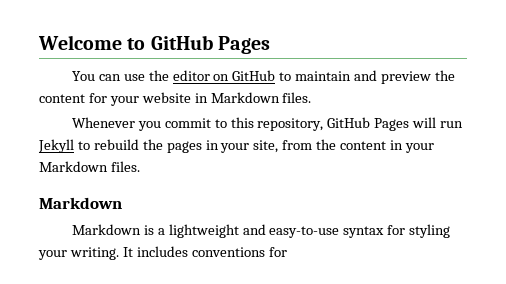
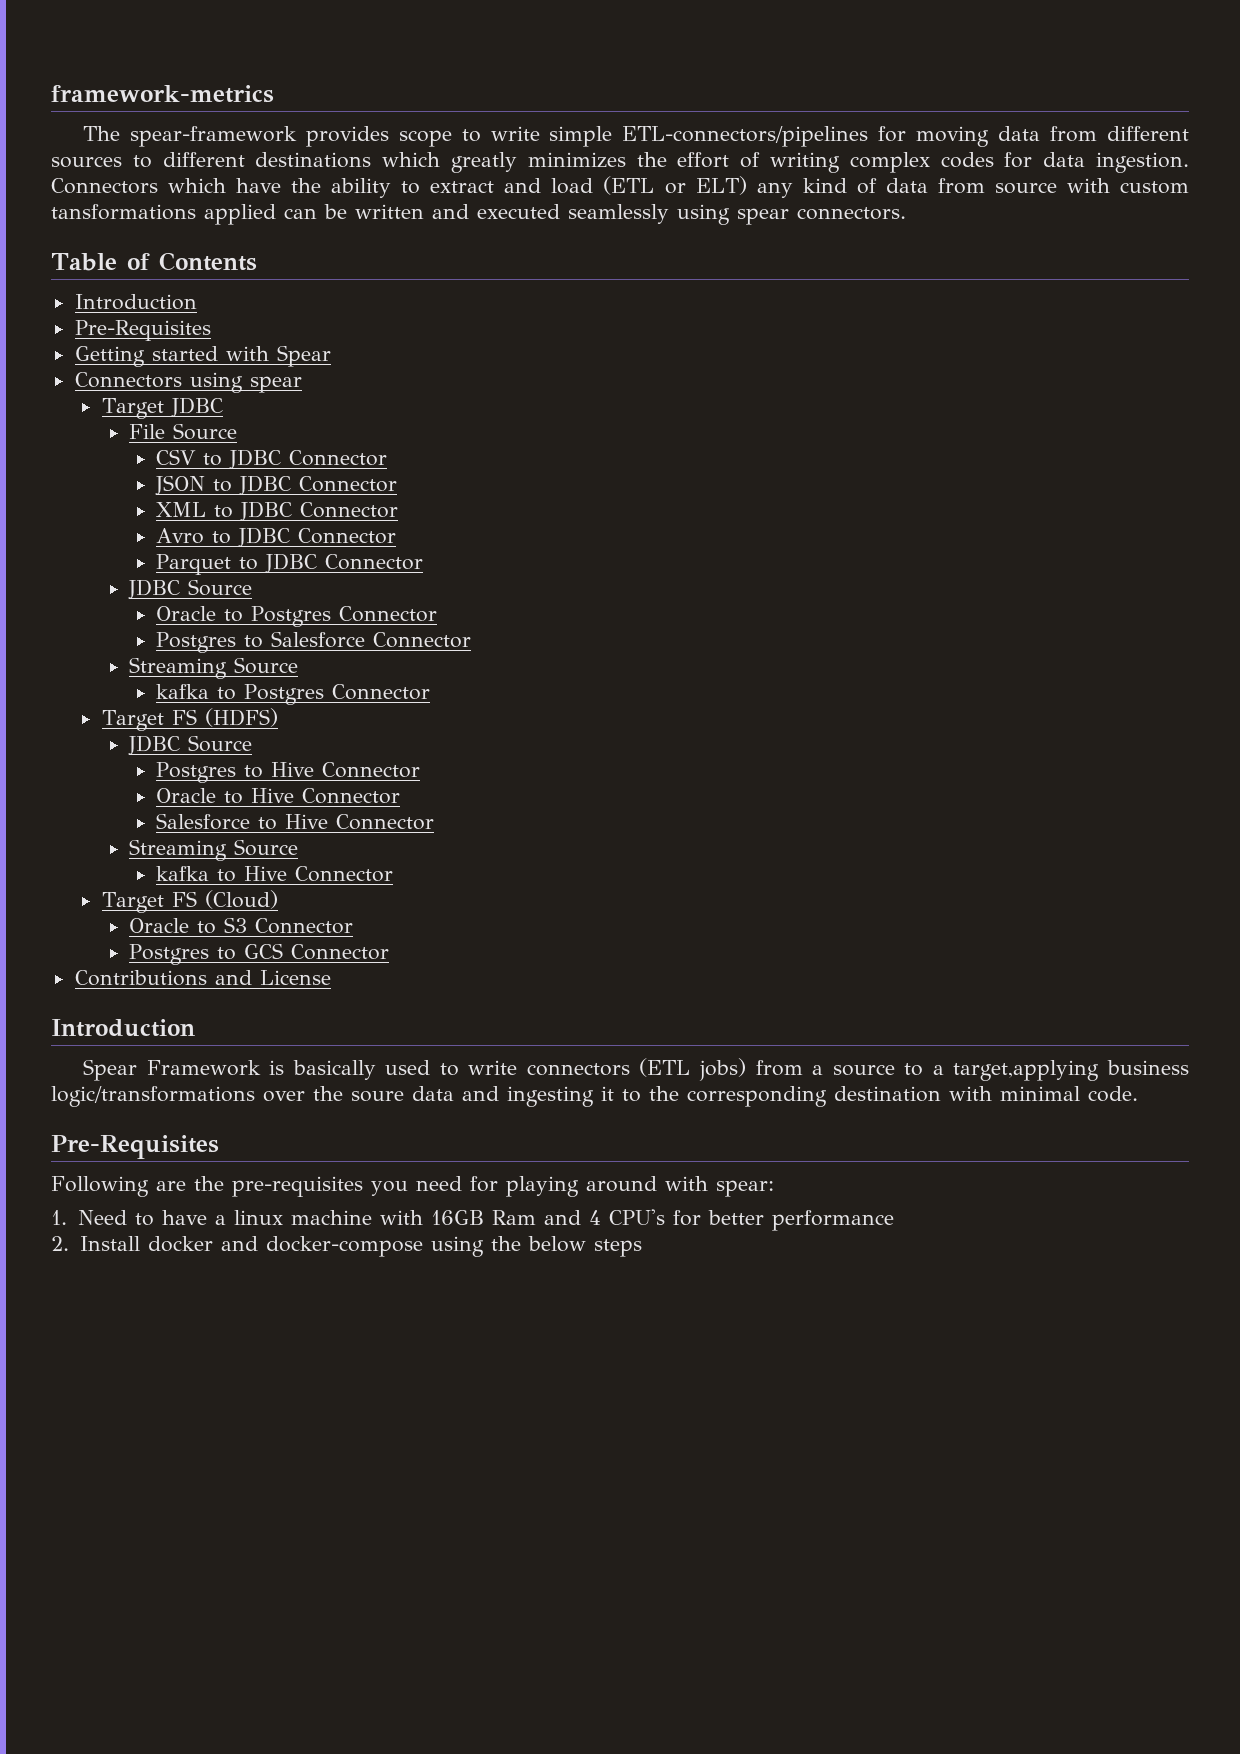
[38,35,270,54] [71,70,455,84] [39,92,312,106] [71,117,464,131] [38,139,434,153] [39,161,140,172] [39,197,122,209] [71,224,451,238] [38,246,287,260] Welcome to GitHub Pages // You can use the editor on GitHub to maintain and preview the content for your website in Markdown files. // Whenever you commit to this repository, GitHub Pages will run Jekyll to rebuild the pages in your site, from the content in your Markdown files. // Markdown // Markdown is a lightweight and easy-to-use syntax for styling your writing. It includes conventions for -> [51,85,274,103] [82,126,1190,147] [51,152,1189,173] [51,176,1190,198] [51,204,906,225] [51,252,257,271] [74,294,197,310] [74,320,211,341] [74,345,331,367] [74,372,302,393] [101,397,223,419] [129,423,238,440] [156,449,388,469] [155,475,398,495] [156,501,399,521] [156,527,397,547] [156,553,424,575] [128,579,253,599] [156,606,438,627] [156,631,472,653] [129,657,299,679] [156,684,431,705] [101,708,278,731] [128,735,253,755] [156,762,421,783] [156,788,401,804] [156,813,435,830] [129,839,299,861] [156,866,394,882] [101,890,278,913] [129,917,354,934] [129,943,390,965] [74,970,331,986] [51,1019,195,1037] [82,1058,1189,1081] [51,1086,1138,1107] [51,1135,219,1159] [51,1176,774,1197] [51,1209,895,1231] [51,1236,642,1257] framework-metrics // The spear-framework provides scope to write simple ETL-connectors/pipelines for moving data from different sources to different destinations which greatly minimizes the effort of writing complex codes for data ingestion. Connectors which have the ability to extract and load (ETL or ELT) any kind of data from source with custom tansformations applied can be written and executed seamlessly using spear connectors. // Table of Contents // Introduction // Pre-Requisites // Getting started with Spear // Connectors using spear // Target JDBC // File Source // CSV to JDBC Connector // JSON to JDBC Connector // XML to JDBC Connector // Avro to JDBC Connector // Parquet to JDBC Connector // JDBC Source // Oracle to Postgres Connector // Postgres to Salesforce Connector // Streaming Source // kafka to Postgres Connector // Target FS (HDFS) // JDBC Source // Postgres to Hive Connector // Oracle to Hive Connector // Salesforce to Hive Connector // Streaming Source // kafka to Hive Connector // Target FS (Cloud) // Oracle to S3 Connector // Postgres to GCS Connector // Contributions and License // Introduction // Spear Framework is basically used to write connectors (ETL jobs) from a source to a target,applying business logic/transformations over the soure data and ingesting it to the corresponding destination with minimal code. // Pre-Requisites // Following are the pre-requisites you need for playing around with spear: // 1. Need to have a linux machine with 16GB Ram and 4 CPU's for better performance // 2. Install docker and docker-compose using the below steps

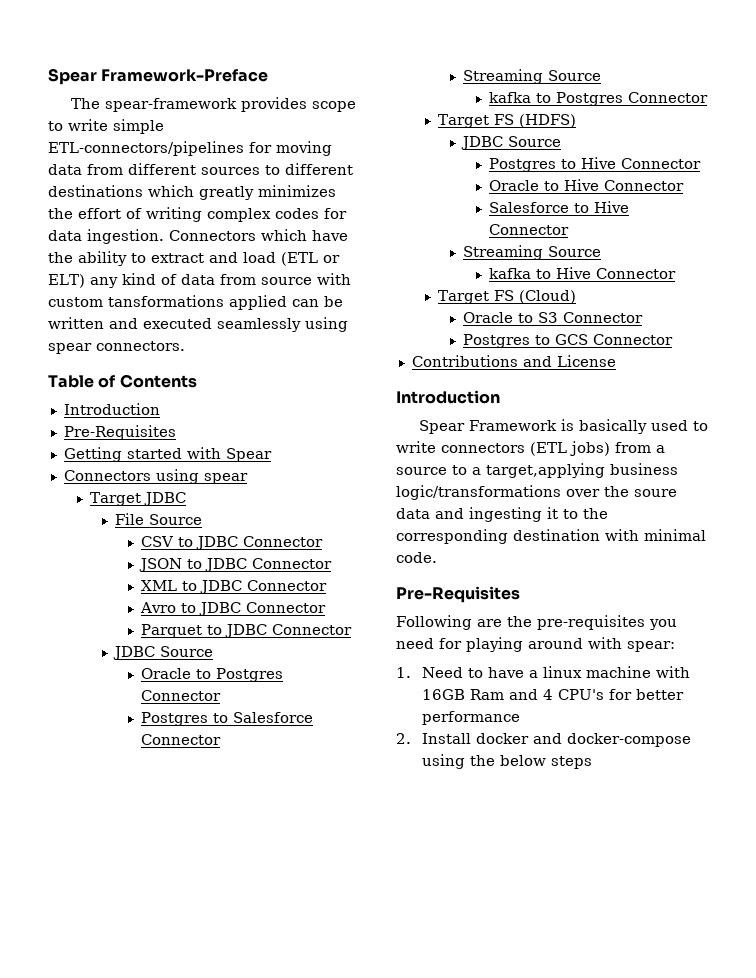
[51,85,274,103] framework-metrics -> [48,68,269,85] Spear Framework-Preface

